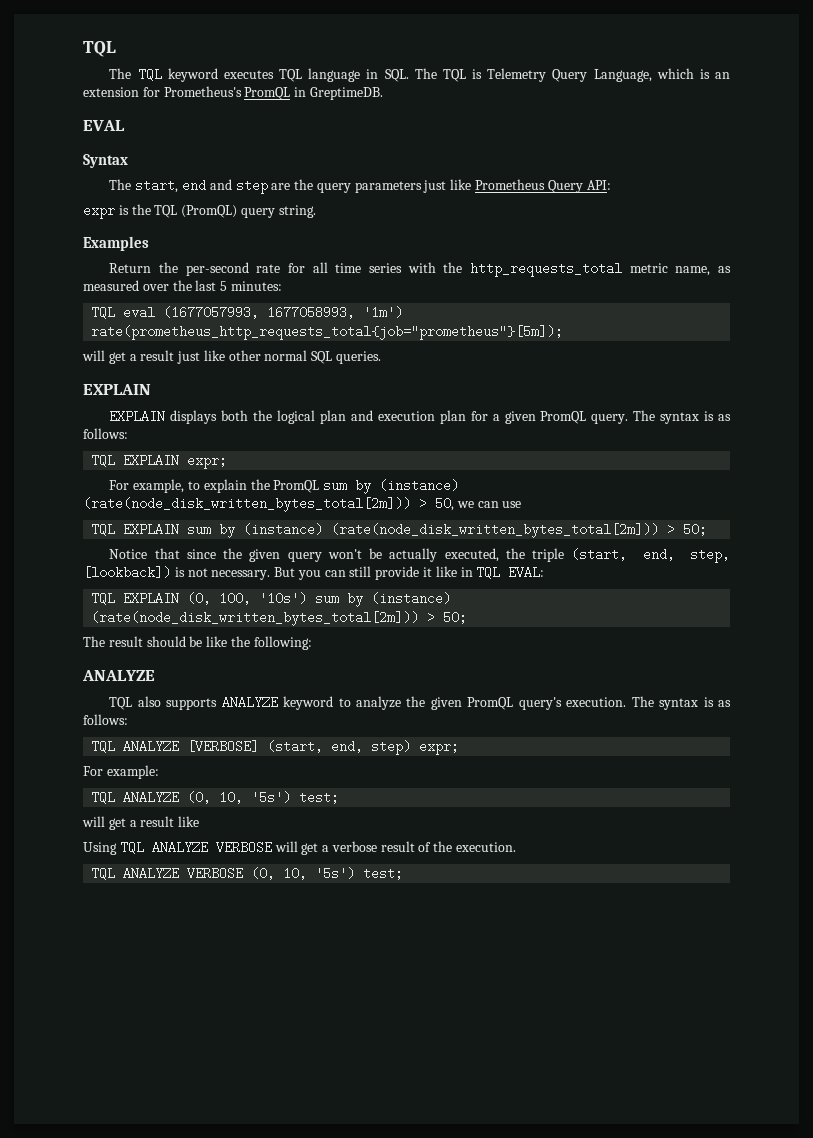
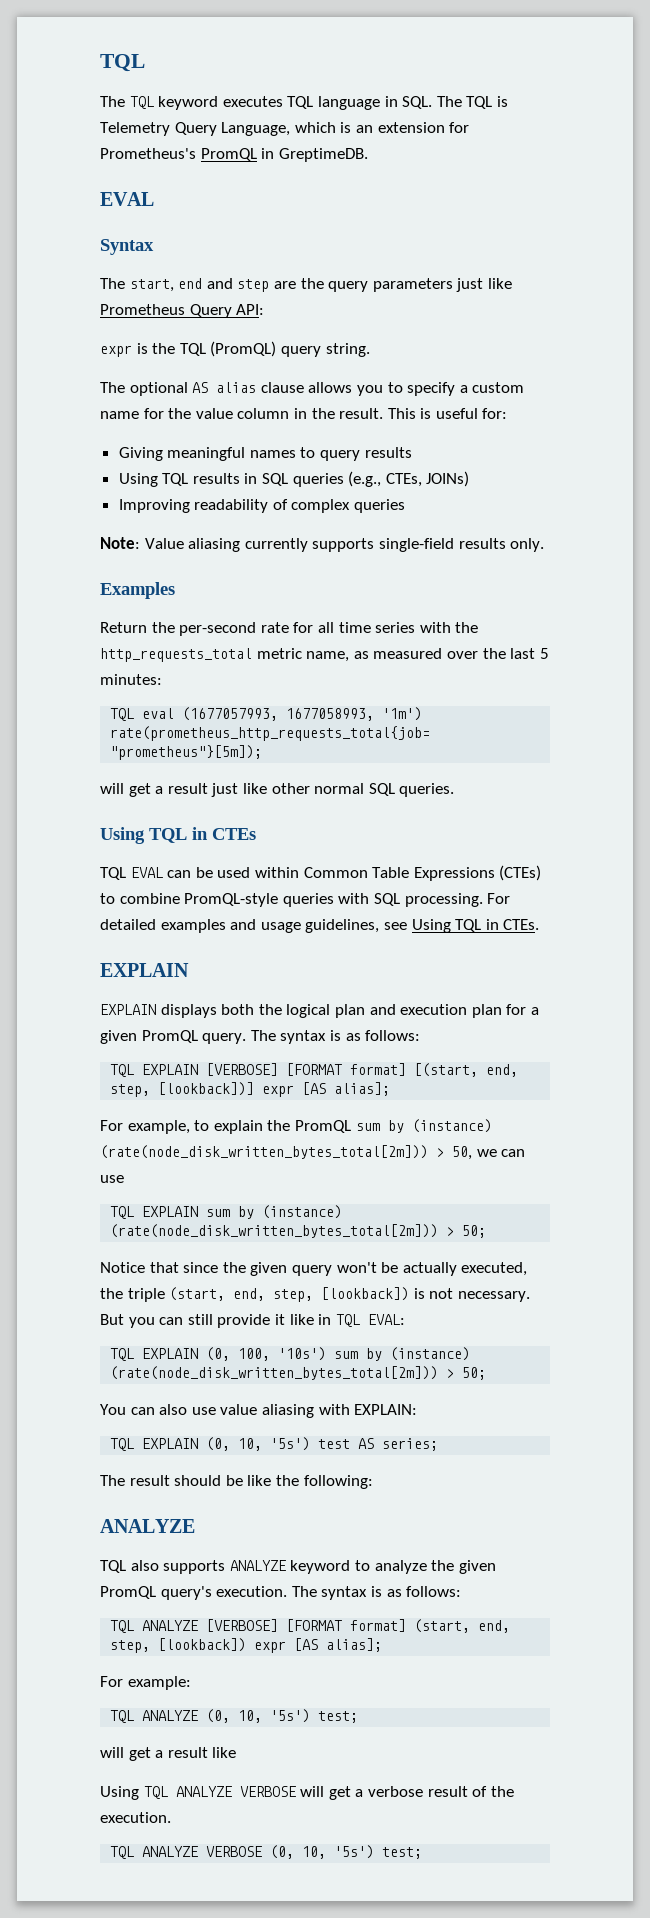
(316, 211) none -> [100,382,525,396] [100,408,508,419] [118,447,412,461] [118,471,470,487] [118,499,406,513] [100,537,545,552] // The optional AS alias clause allows you to specify a custom name for the value column in the result. This is useful for: // Giving meaningful names to query results // Using TQL results in SQL queries (e.g., CTEs, JOINs) // Improving readability of complex queries // Note: Value aliasing currently supports single-field results only.
(382, 357) none -> [100,827,256,844] [100,865,542,881] [100,893,511,907] [100,919,540,933] // Using TQL in CTEs // TQL EVAL can be used within Common Table Expressions (CTEs) to combine PromQL-style queries with SQL processing. For detailed examples and usage guidelines, see Using TQL in CTEs.
[187,454,228,469] expr; -> [206,1063,519,1077] [110,1082,391,1097] [VERBOSE] [FORMAT format] [(start, end, step, [lookback])] expr [AS alias];
(468, 617) none -> [100,1404,418,1418] [110,1437,439,1451] // You can also use value aliasing with EXPLAIN: // TQL EXPLAIN (0, 10, '5s') test AS series;
[267,740,460,755] (start, end, step) expr; -> [286,1619,511,1633] [110,1638,383,1653] [FORMAT format] (start, end, step, [lookback]) expr [AS alias];

